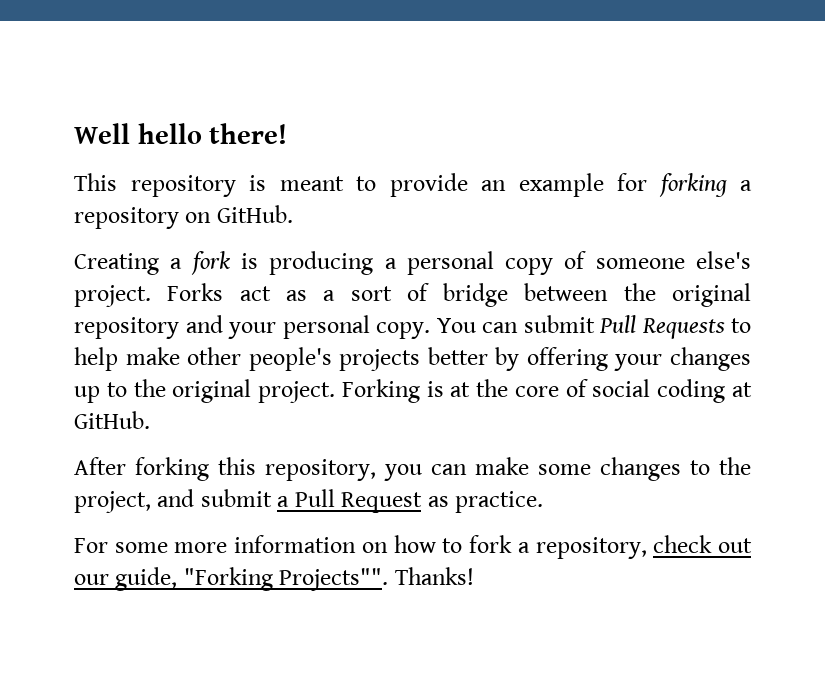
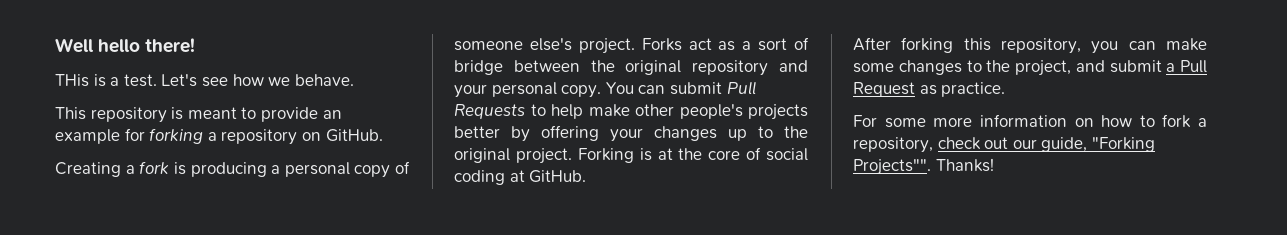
(288, 133) none -> [55,74,354,87] // THis is a test. Let's see how we behave.

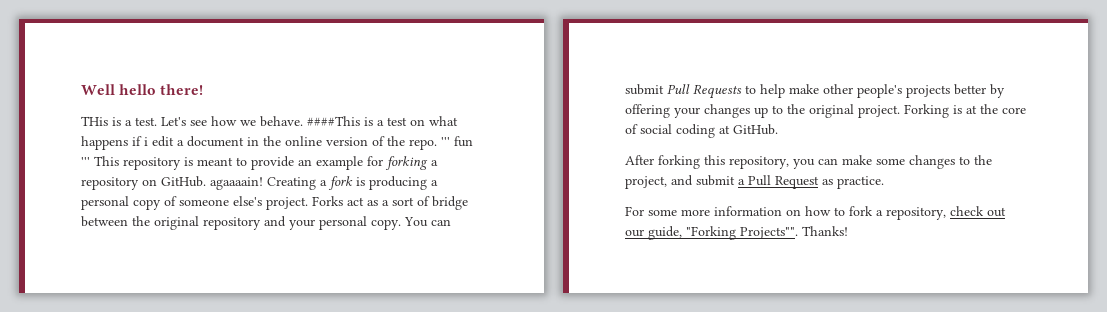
(354, 80) // -> [307,116,458,126] [81,136,473,150] [81,157,90,166] ####This is a test on what happens if i edit a document in the online version of the repo. ''' fun '''
(383, 135) // -> [210,177,263,190] agaaaain!

